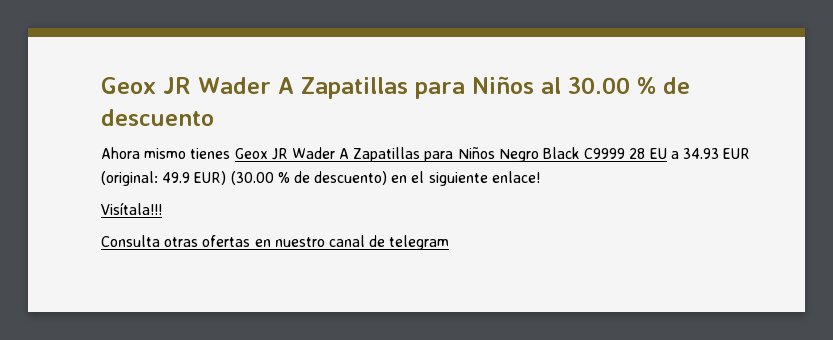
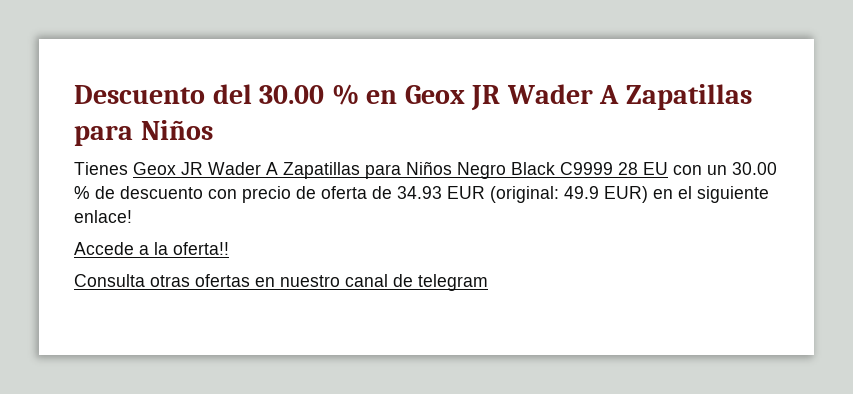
[101,76,690,99] [101,109,214,126] [101,147,231,159] Geox JR Wader A Zapatillas para Niños al 30.00 % de descuento // Ahora mismo tienes -> [74,84,753,111] [74,120,213,146] [74,162,128,175] Descuento del 30.00 % en Geox JR Wader A Zapatillas para Niños // Tienes
[670,151,679,159] a -> [673,162,777,175] [74,186,392,203] con un 30.00 % de descuento con precio de oferta de
[230,171,388,185] (30.00 % de descuento) -> (648, 194) none
[101,202,162,215] Visítala!!! -> [74,242,229,255] Accede a la oferta!!

